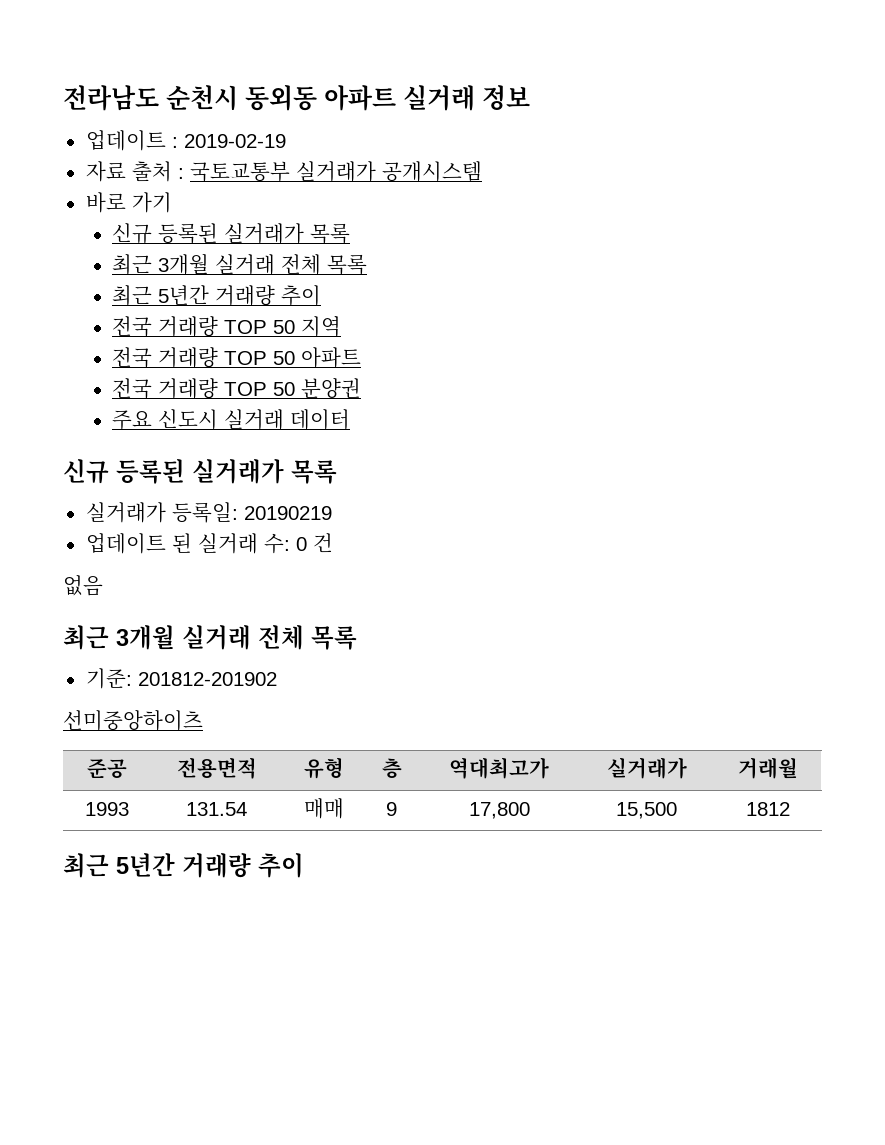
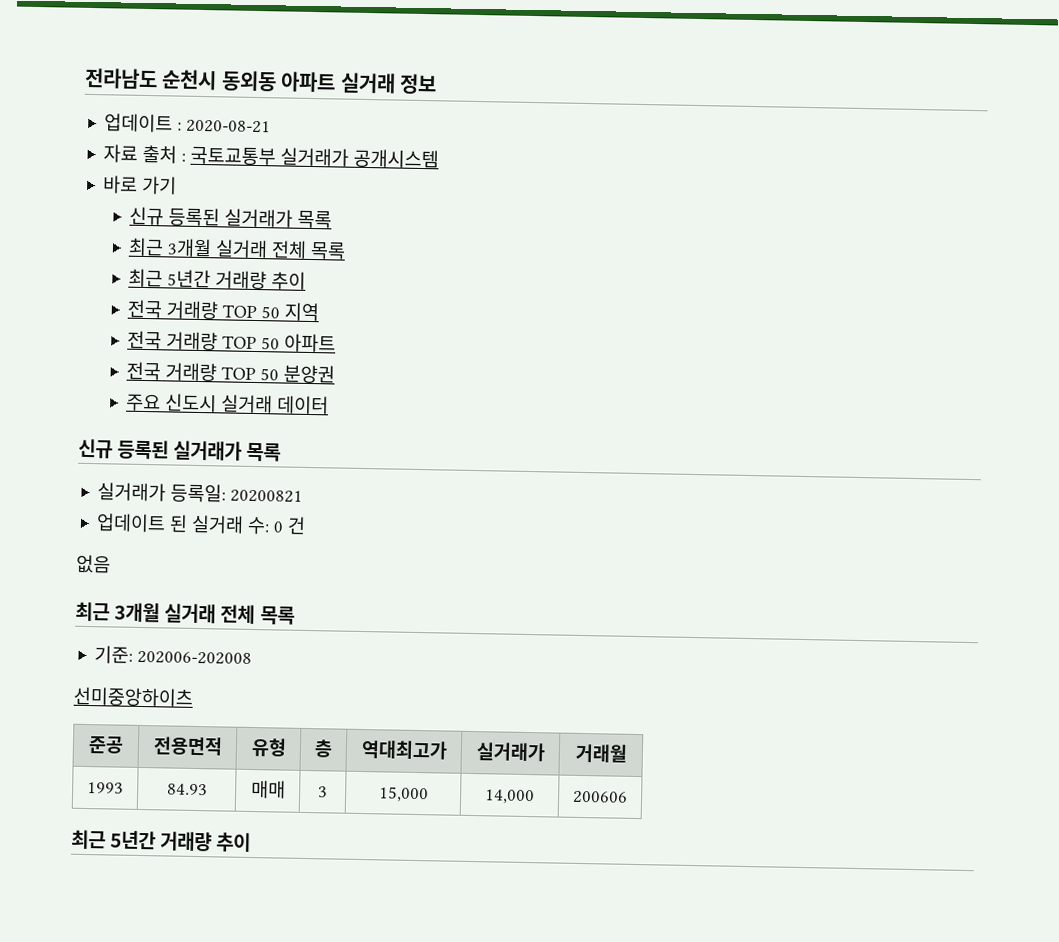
[183,134,286,148] 2019-02-19 -> [186,119,272,134] 2020-08-21
[243,506,332,520] 20190219 -> [230,489,304,503] 20200821
[137,672,277,686] 201812-201902 -> [137,650,253,666] 202006-202008
[186,802,247,816] 131.54 -> [166,783,208,796] 84.93
[386,802,397,816] [468,802,530,819] [616,802,677,819] [745,802,790,816] 9 | 17,800 | 15,500 | 1812 -> [318,786,328,798] [377,786,429,803] [484,789,535,805] [572,790,628,804] 3 | 15,000 | 14,000 | 200606

